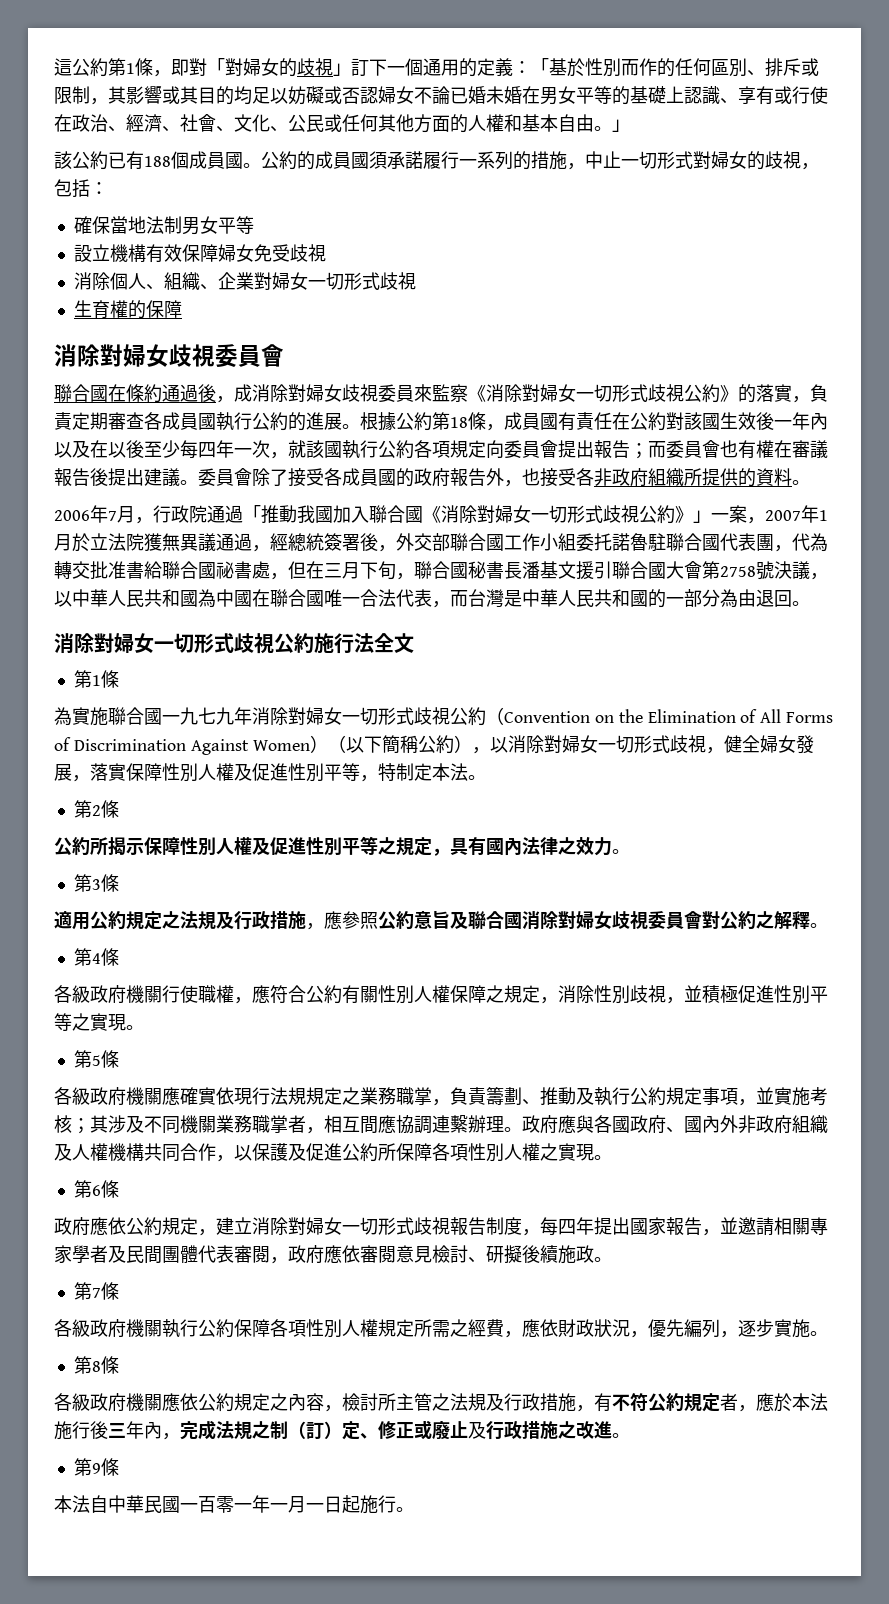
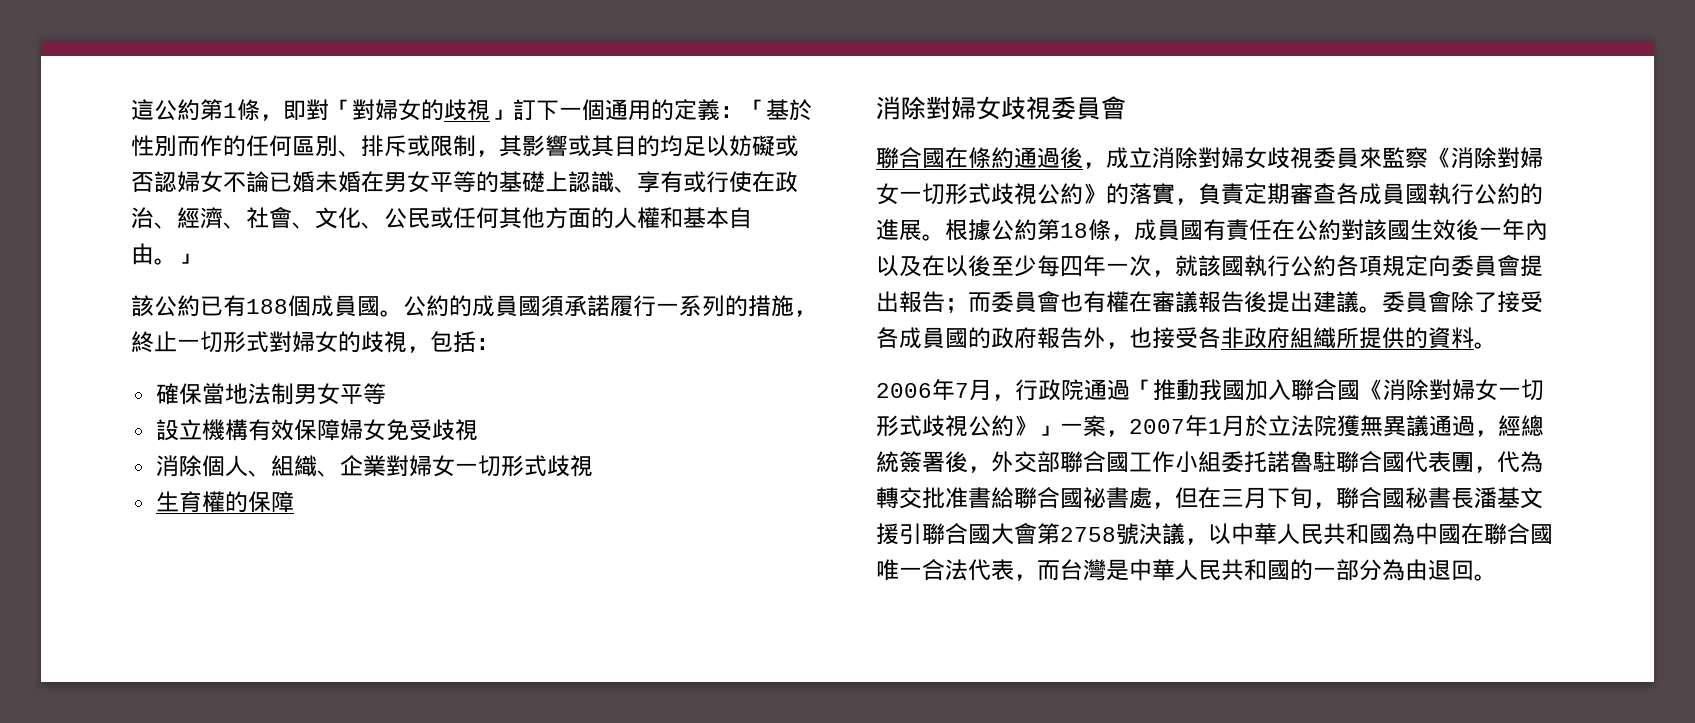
[585,151,603,169] 中 -> [131,331,154,353] 終
(252, 393) none -> [1129,147,1152,168] 立
[54,633,414,654] [73,670,119,688] [54,707,834,726] [54,735,814,755] [54,763,486,782] [73,800,119,818] [54,836,630,856] [73,874,119,892] [54,911,828,930] [73,948,119,966] [54,985,828,1004] [54,1013,144,1031] [73,1050,119,1068] [54,1087,828,1106] [54,1115,828,1134] [54,1143,612,1162] [73,1180,119,1198] [54,1217,828,1236] [54,1245,612,1264] [73,1282,119,1300] [54,1319,828,1338] [73,1356,119,1374] [54,1393,828,1412] [54,1420,630,1440] [73,1458,119,1476] [54,1495,414,1514] // 消除對婦女一切形式歧視公約施行法全文 // 第1條 // 為實施聯合國一九七九年消除對婦女一切形式歧視公約（Convention on the Elimination of All Forms of Discrimination Against Women）（以下簡稱公約），以消除對婦女一切形式歧視，健全婦女發展，落實保障性別人權及促進性別平等，特制定本法。 // 第2條 // 公約所揭示保障性別人權及促進性別平等之規定，具有國內法律之效力。 // 第3條 // 適用公約規定之法規及行政措施，應參照公約意旨及聯合國消除對婦女歧視委員會對公約之解釋。 // 第4條 // 各級政府機關行使職權，應符合公約有關性別人權保障之規定，消除性別歧視，並積極促進性別平等之實現。 // 第5條 // 各級政府機關應確實依現行法規規定之業務職掌，負責籌劃、推動及執行公約規定事項，並實施考核；其涉及不同機關業務職掌者，相互間應協調連繫辦理。政府應與各國政府、國內外非政府組織及人權機構共同合作，以保護及促進公約所保障各項性別人權之實現。 // 第6條 // 政府應依公約規定，建立消除對婦女一切形式歧視報告制度，每四年提出國家報告，並邀請相關專家學者及民間團體代表審閱，政府應依審閱意見檢討、研擬後續施政。 // 第7條 // 各級政府機關執行公約保障各項性別人權規定所需之經費，應依財政狀況，優先編列，逐步實施。 // 第8條 // 各級政府機關應依公約規定之內容，檢討所主管之法規及行政措施，有不符公約規定者，應於本法施行後三年內，完成法規之制（訂）定、修正或廢止及行政措施之改進。 // 第9條 // 本法自中華民國一百零一年一月一日起施行。 -> (1497, 577) none

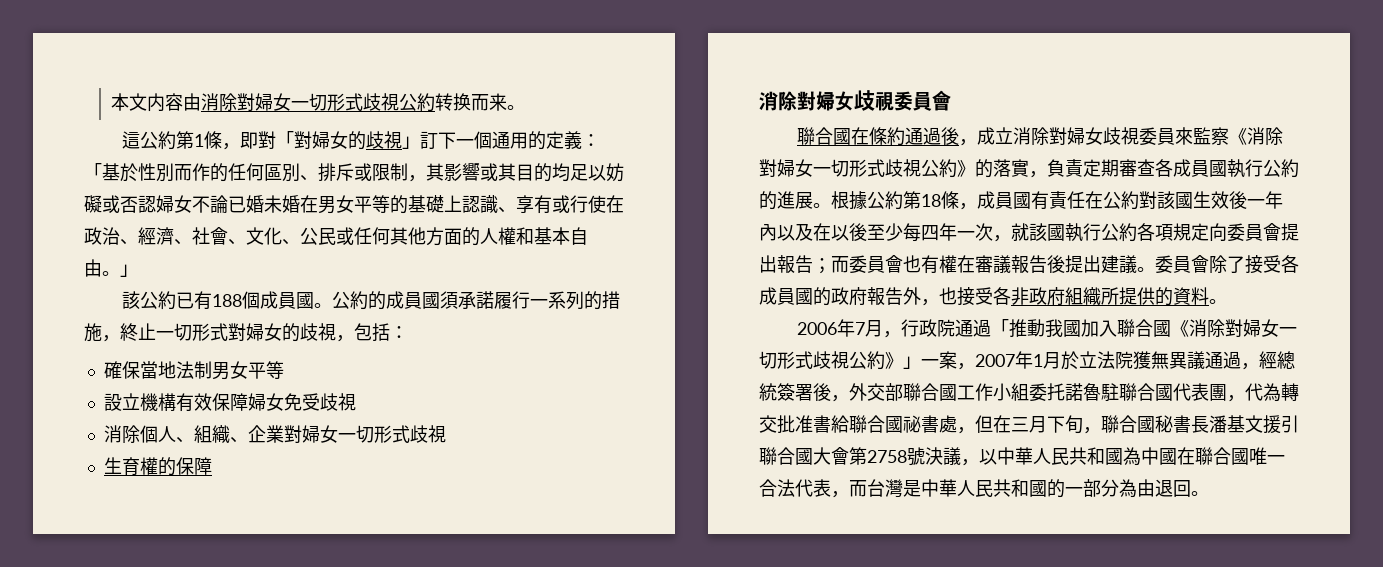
(131, 109) none -> [111,93,526,112] 本文内容由消除對婦女一切形式歧視公約转换而来。 //

